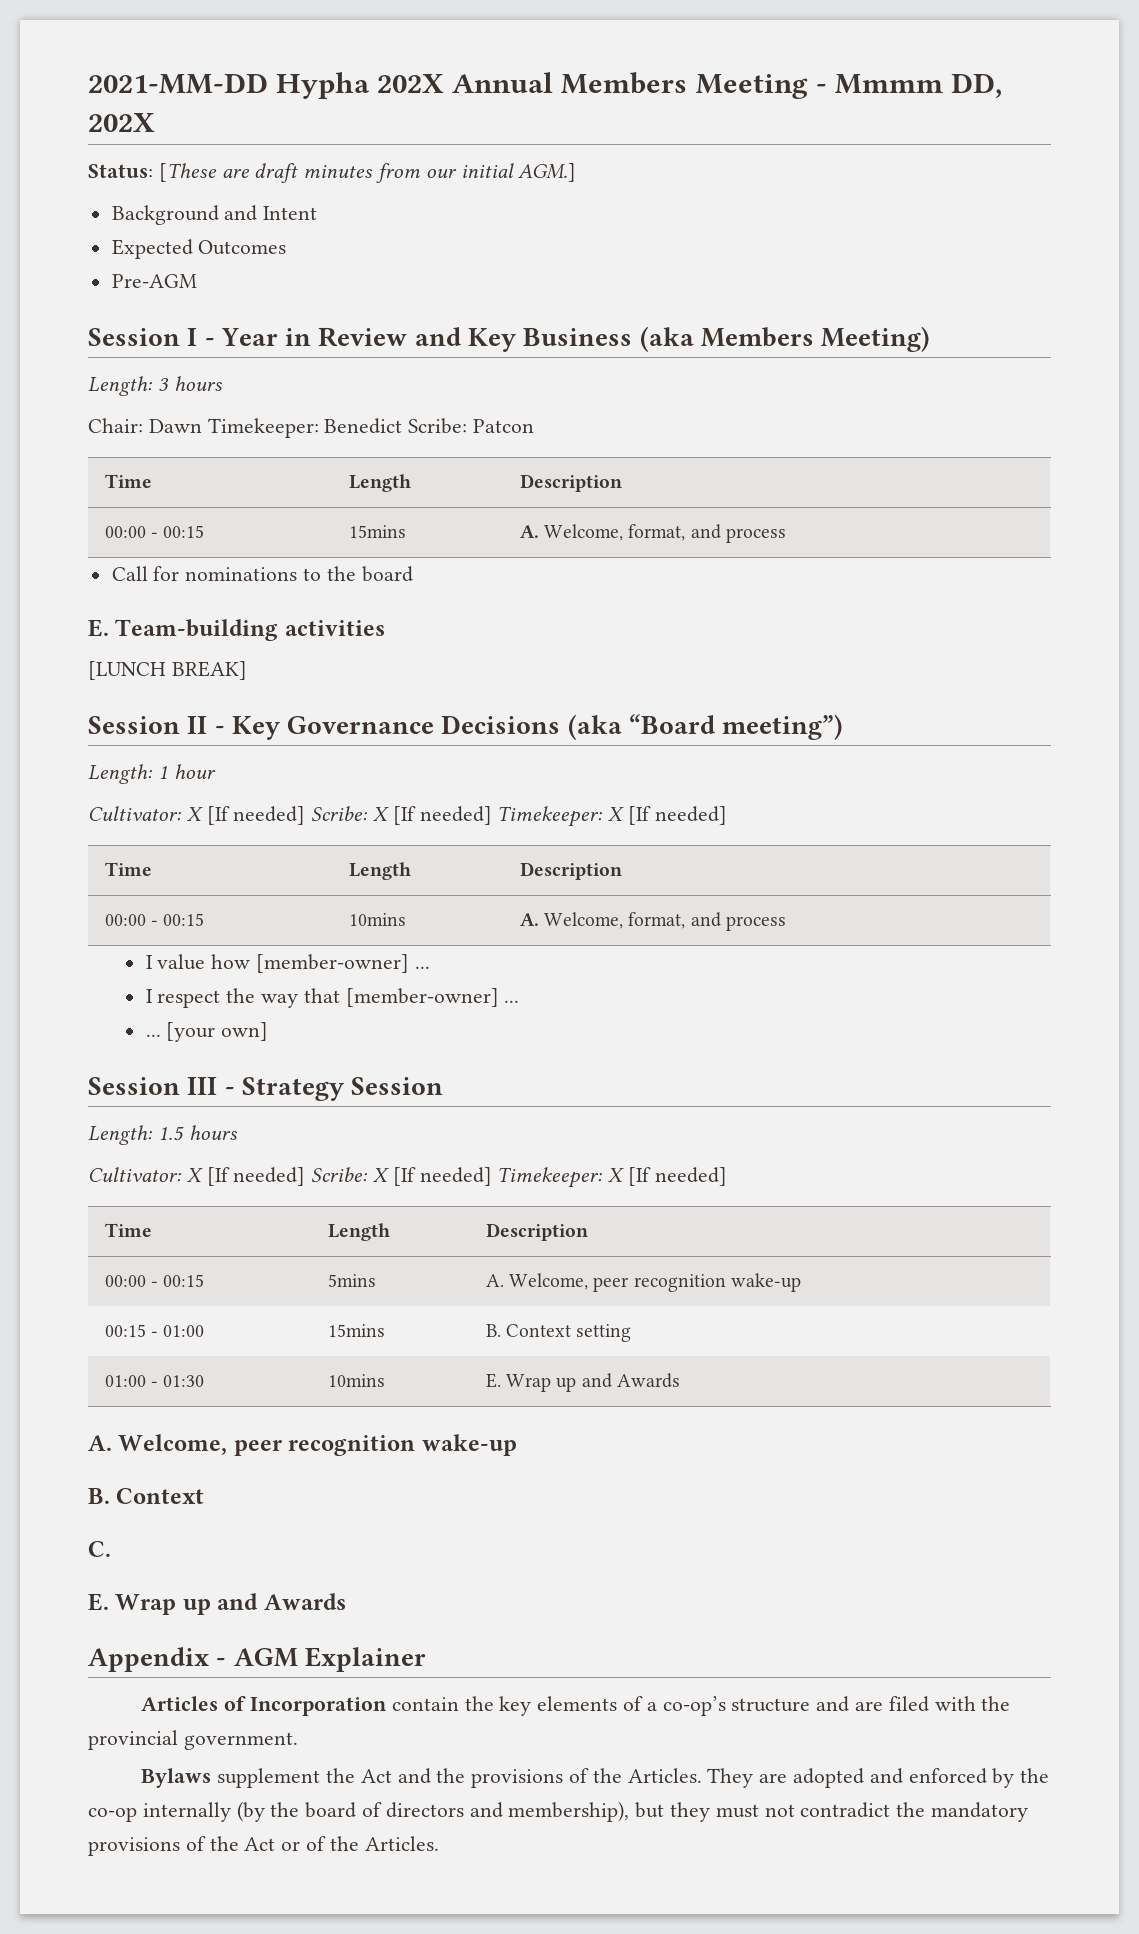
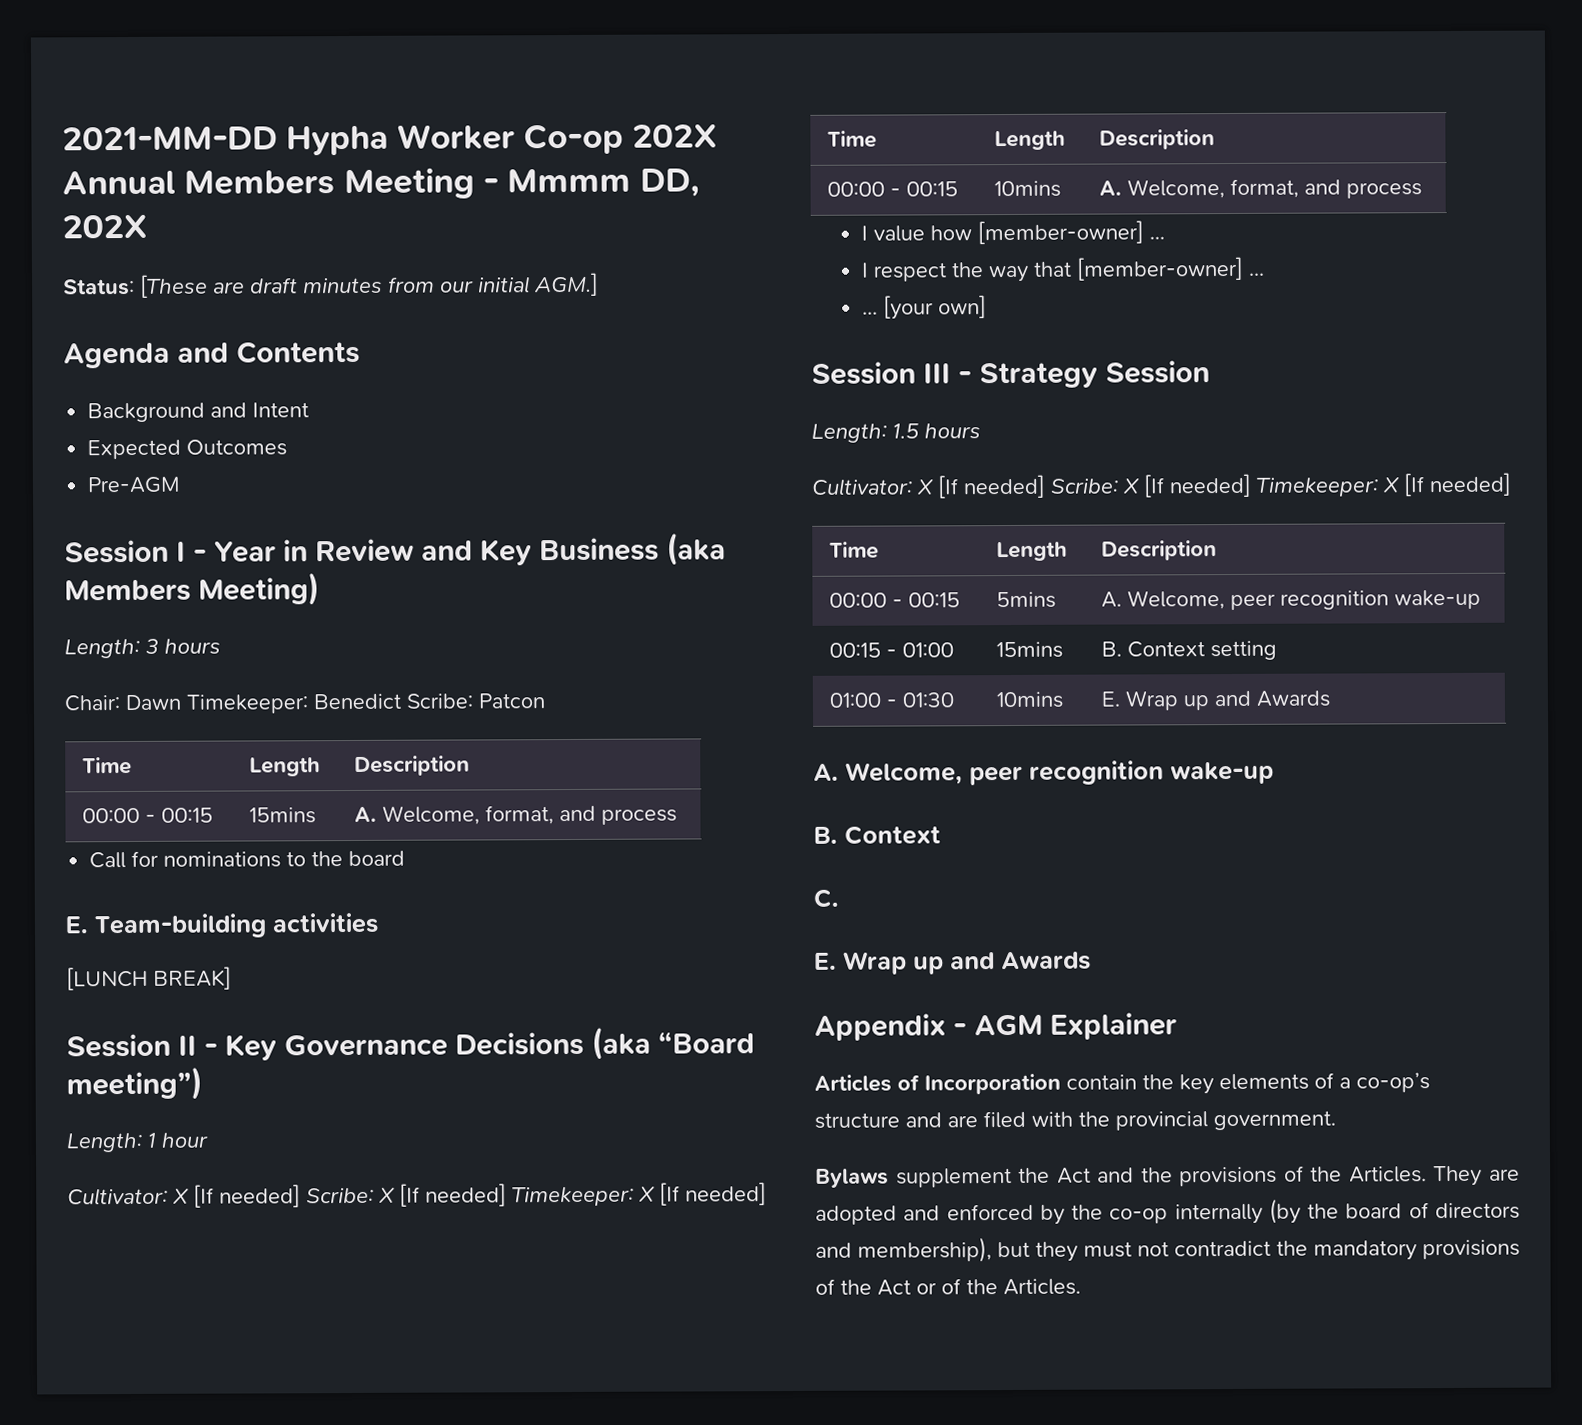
(371, 85) none -> [396,123,624,155] Worker Co-op
(577, 172) none -> [63,340,360,369] // Agenda and Contents

